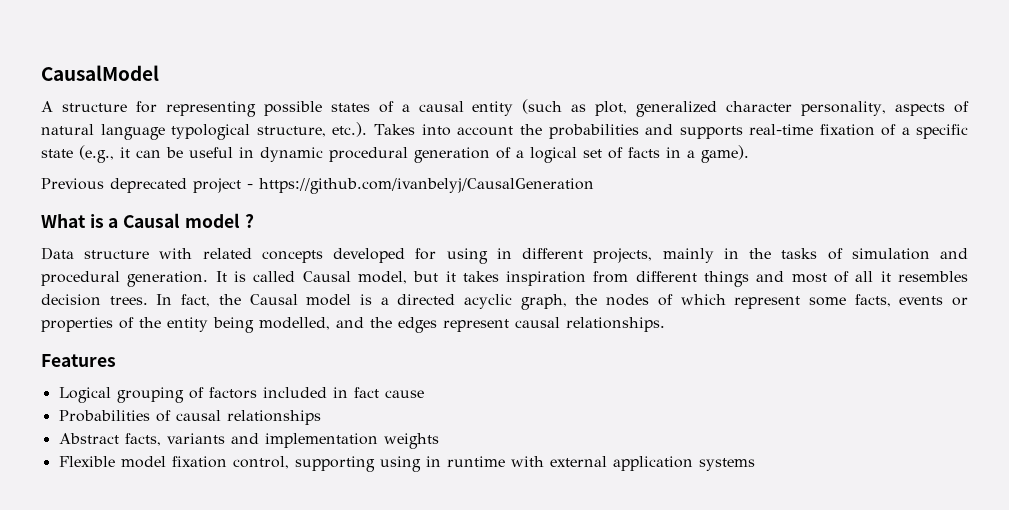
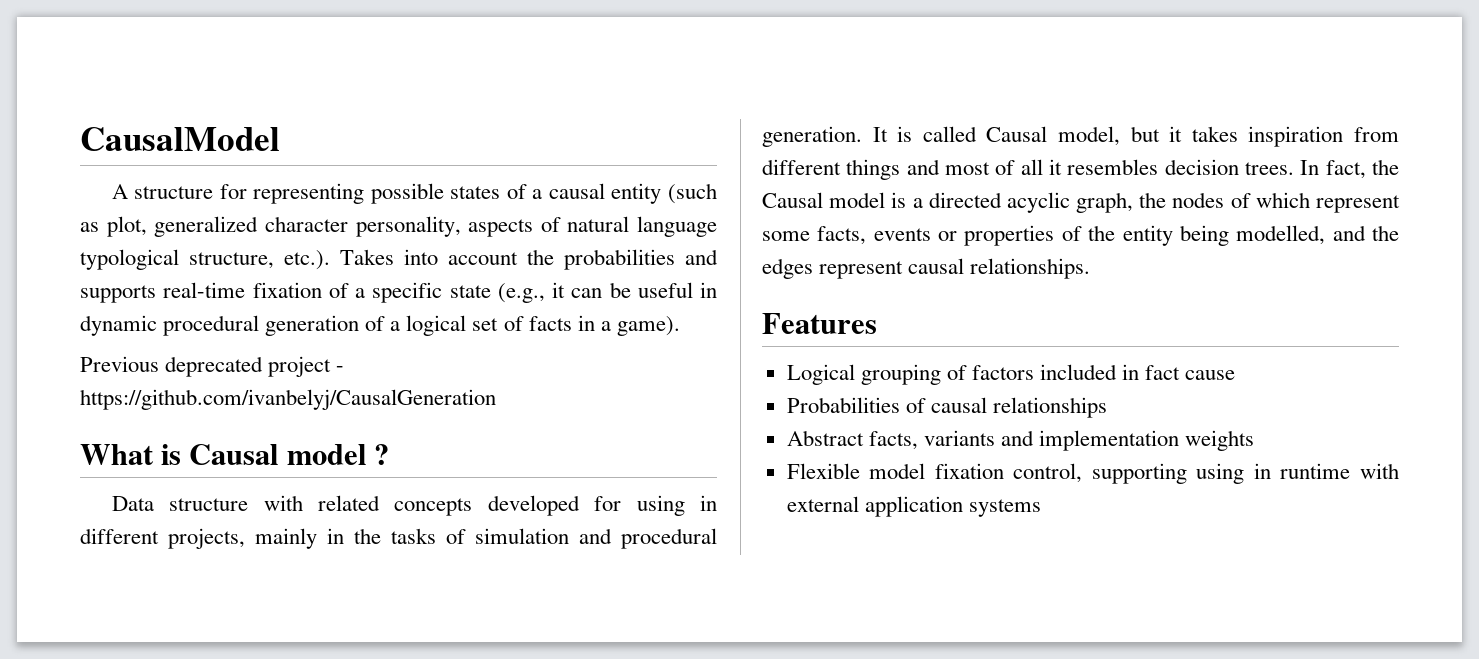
[108,218,119,228] a -> (182, 454) none

